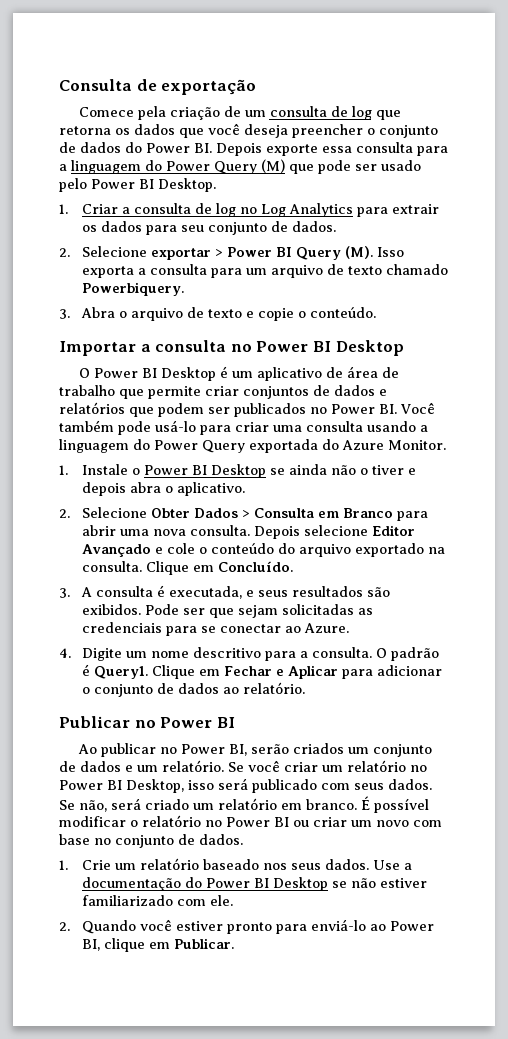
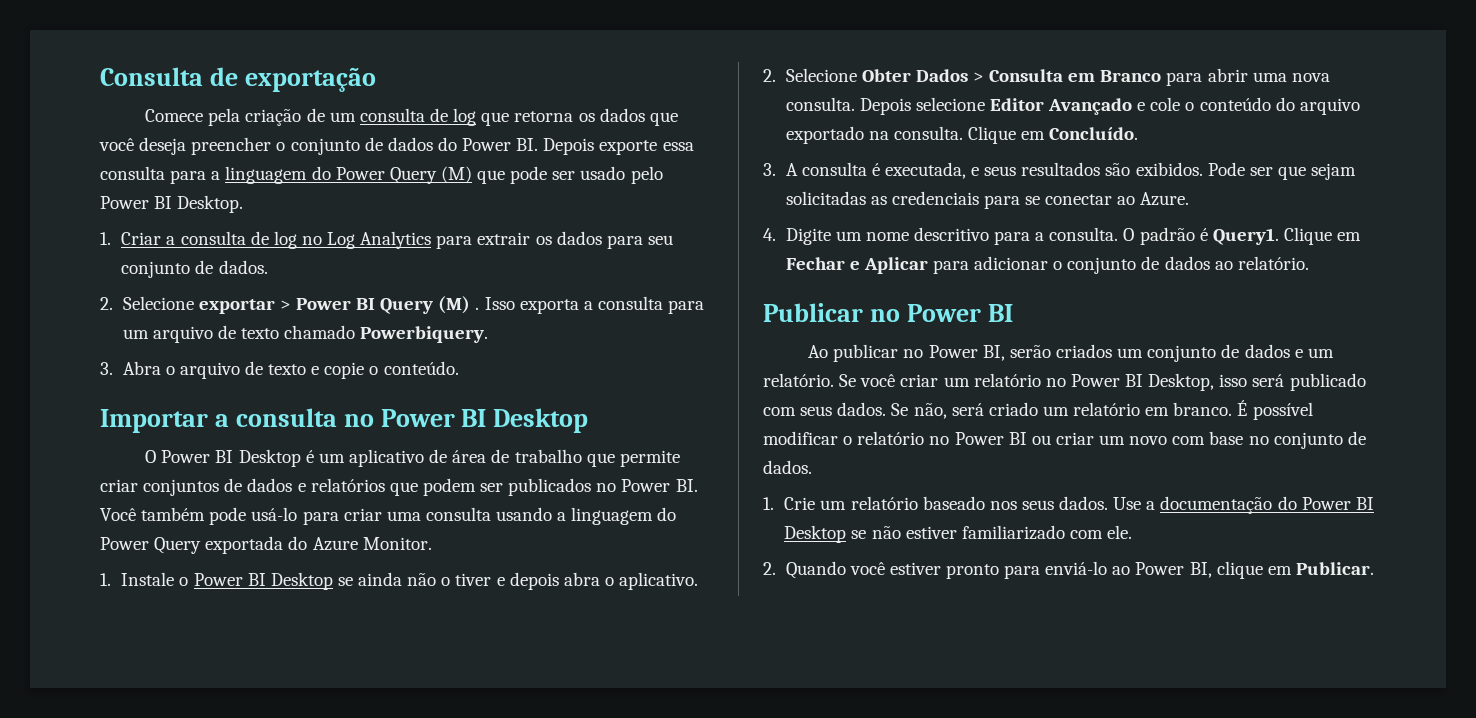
[344,246,373,259] (M). -> [438,296,480,314] (M) .

